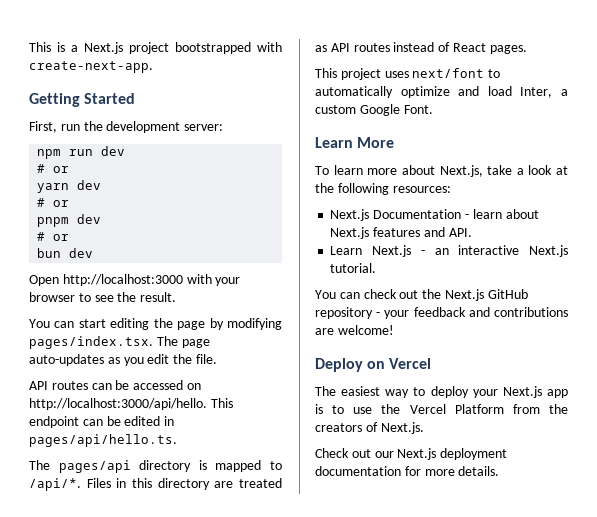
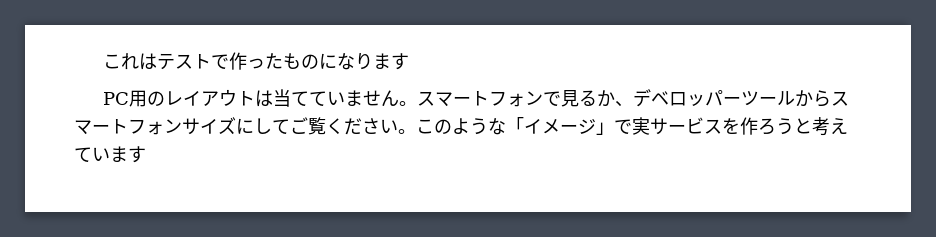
[29,42,282,54] [29,61,153,73] [29,93,136,107] [29,121,224,133] [37,146,126,159] [37,164,70,173] [37,180,102,193] [37,198,70,207] [37,214,102,227] [37,232,70,241] [37,248,94,258] [29,274,241,286] [29,292,177,302] [29,318,282,330] [29,336,210,349] [29,354,217,366] [29,380,201,390] [29,398,233,410] [29,416,175,428] [29,434,177,447] [29,460,282,473] [29,478,282,491] [315,42,527,54] [315,68,501,80] [315,86,568,98] [315,104,433,116] [315,137,395,148] [315,165,568,177] [315,183,451,195] [330,209,539,221] [330,227,472,239] [330,245,568,257] [330,263,377,273] [315,289,528,301] [315,307,568,319] [315,325,394,335] [315,358,432,372] [315,386,568,398] [315,404,568,414] [315,422,424,434] [315,448,508,460] [315,466,500,476] This is a Next.js project bootstrapped with create-next-app. // Getting Started // First, run the development server: // npm run dev // # or // yarn dev // # or // pnpm dev // # or // bun dev // Open http://localhost:3000 with your browser to see the result. // You can start editing the page by modifying pages/index.tsx. The page auto-updates as you edit the file. // API routes can be accessed on http://localhost:3000/api/hello. This endpoint can be edited in pages/api/hello.ts. // The pages/api directory is mapped to /api/*. Files in this directory are treated as API routes instead of React pages. // This project uses next/font to automatically optimize and load Inter, a custom Google Font. // Learn More // To learn more about Next.js, take a look at the following resources: // Next.js Documentation - learn about Next.js features and API. // Learn Next.js - an interactive Next.js tutorial. // You can check out the Next.js GitHub repository - your feedback and contributions are welcome! // Deploy on Vercel // The easiest way to deploy your Next.js app is to use the Vercel Platform from the creators of Next.js. // Check out our Next.js deployment documentation for more details. -> [102,52,409,70] [102,89,849,107] [74,117,848,136] [74,146,146,163] これはテストで作ったものになります // PC用のレイアウトは当てていません。スマートフォンで見るか、デベロッパーツールからスマートフォンサイズにしてご覧ください。このような「イメージ」で実サービスを作ろうと考えています

